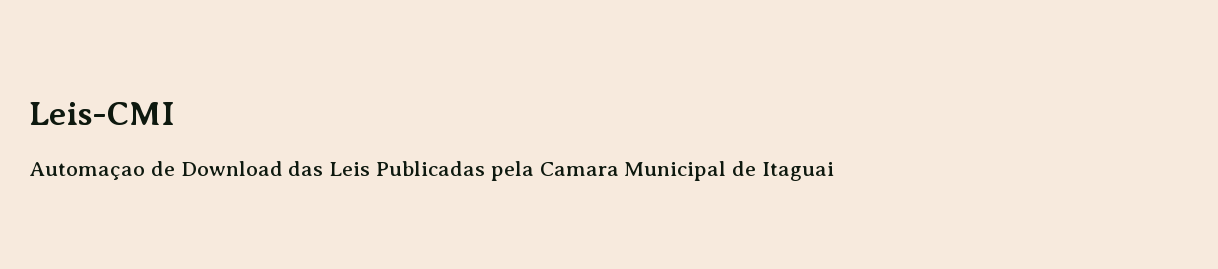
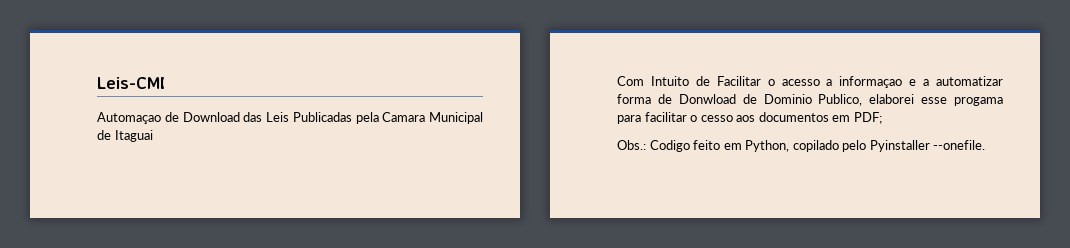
(835, 171) none -> [617,76,1003,88] [617,94,1003,106] [617,112,882,124] [617,140,986,152] // Com Intuito de Facilitar o acesso a informaçao e a automatizar forma de Donwload de Dominio Publico, elaborei esse progama para facilitar o cesso aos documentos em PDF; // Obs.: Codigo feito em Python, copilado pelo Pyinstaller --onefile.

